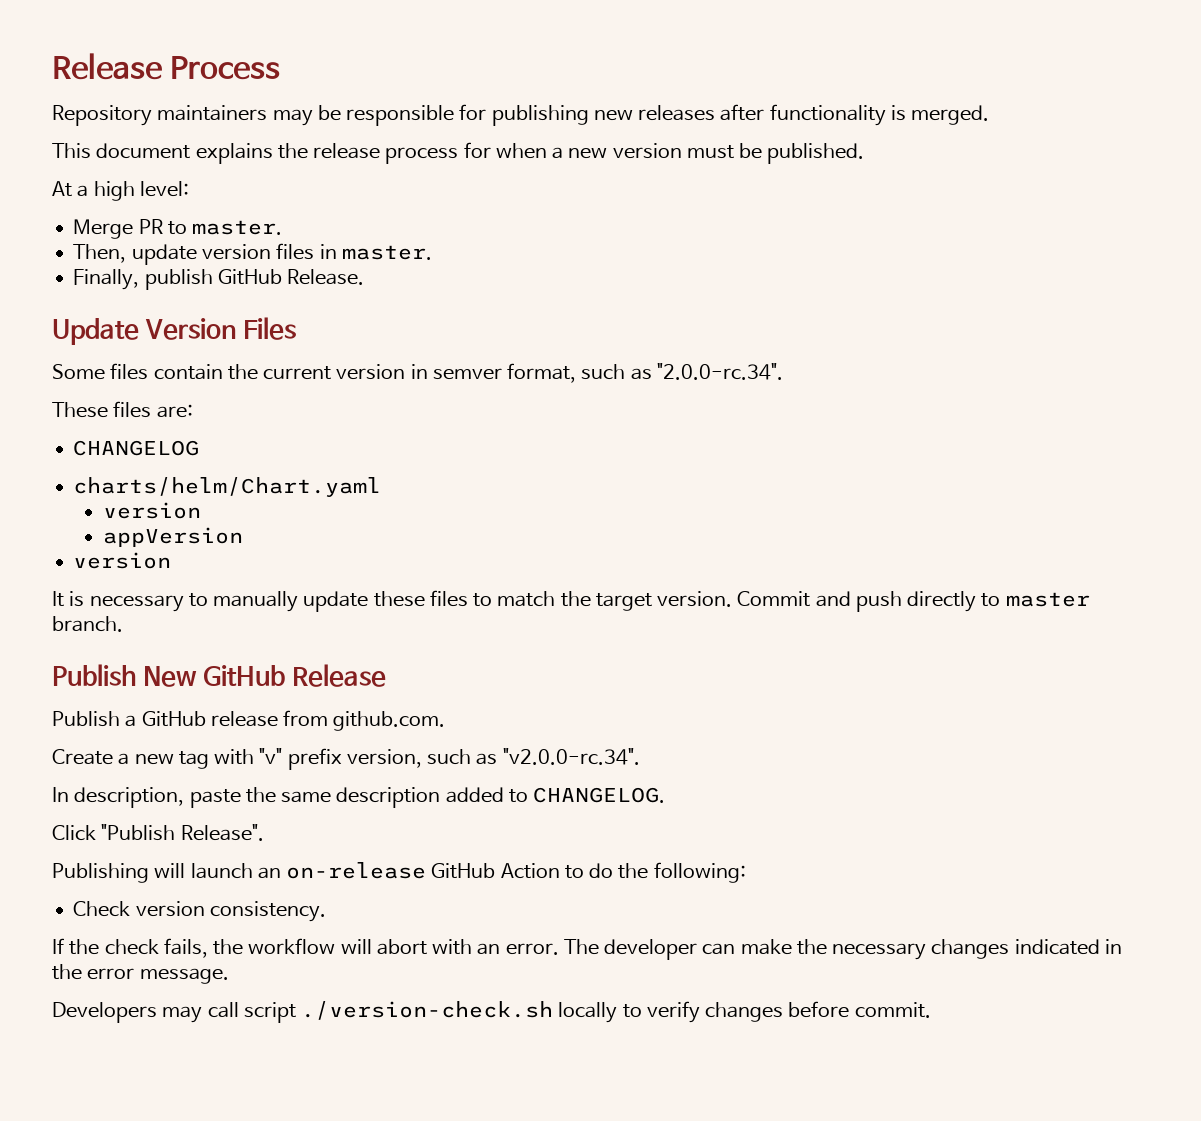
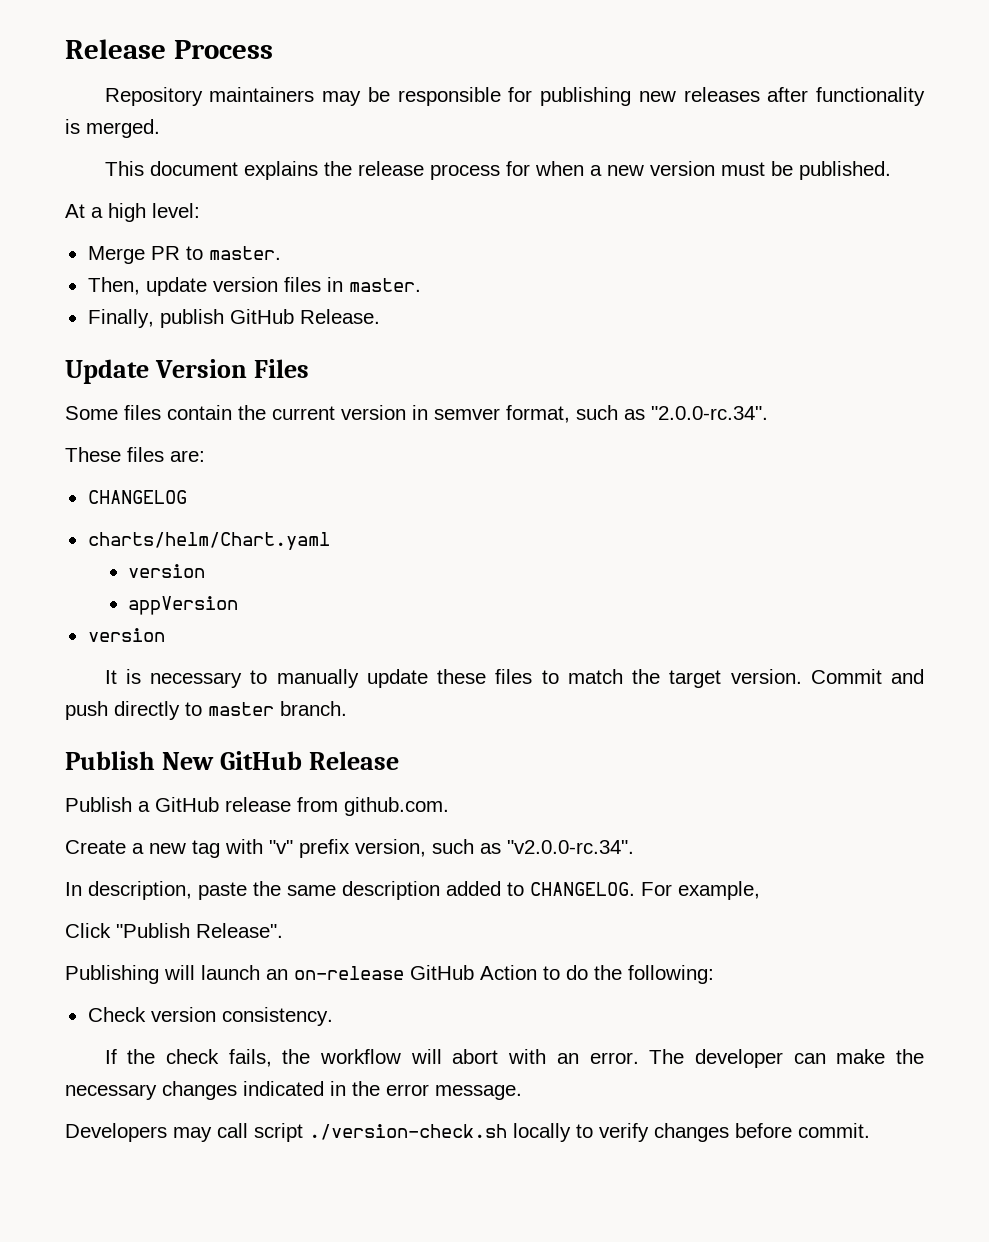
(666, 795) none -> [641,881,760,900] For example,

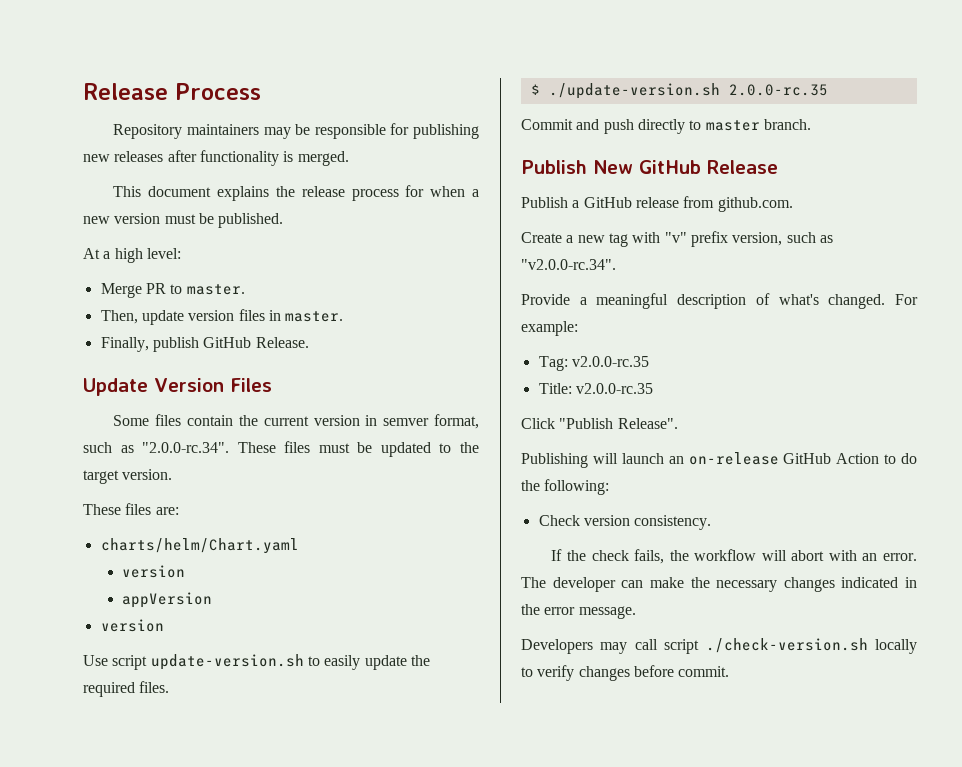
(768, 413) none -> [237,441,479,457] [83,469,173,484] These files must be updated to the target version.
[87,490,187,504] // CHANGELOG -> (179, 511) none
[104,669,802,688] It is necessary to manually update these files to match the target version. -> [83,654,430,670] [83,681,170,697] [530,83,828,99] Use script update-version.sh to easily update the required files. // $ ./update-version.sh 2.0.0-rc.35 //
[65,881,760,900] In description, paste the same description added to CHANGELOG. For example, -> [521,293,918,309] [521,321,578,336] [538,356,649,371] [538,383,653,394] Provide a meaningful description of what's changed. For example: // Tag: v2.0.0-rc.35 // Title: v2.0.0-rc.35
[309,1124,507,1140] ./version-check.sh -> [705,638,868,653] ./check-version.sh

